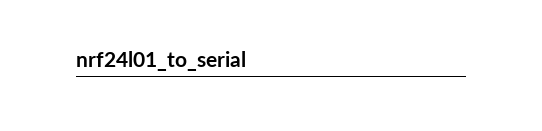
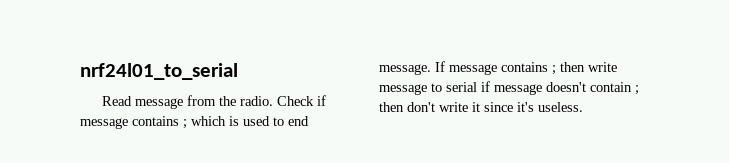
(246, 61) none -> [102,95,327,109] [80,116,309,129] [379,61,617,75] [379,81,639,95] [379,102,583,112] // Read message from the radio. Check if message contains ; which is used to end message. If message contains ; then write message to serial if message doesn't contain ; then don't write it since it's useless.

